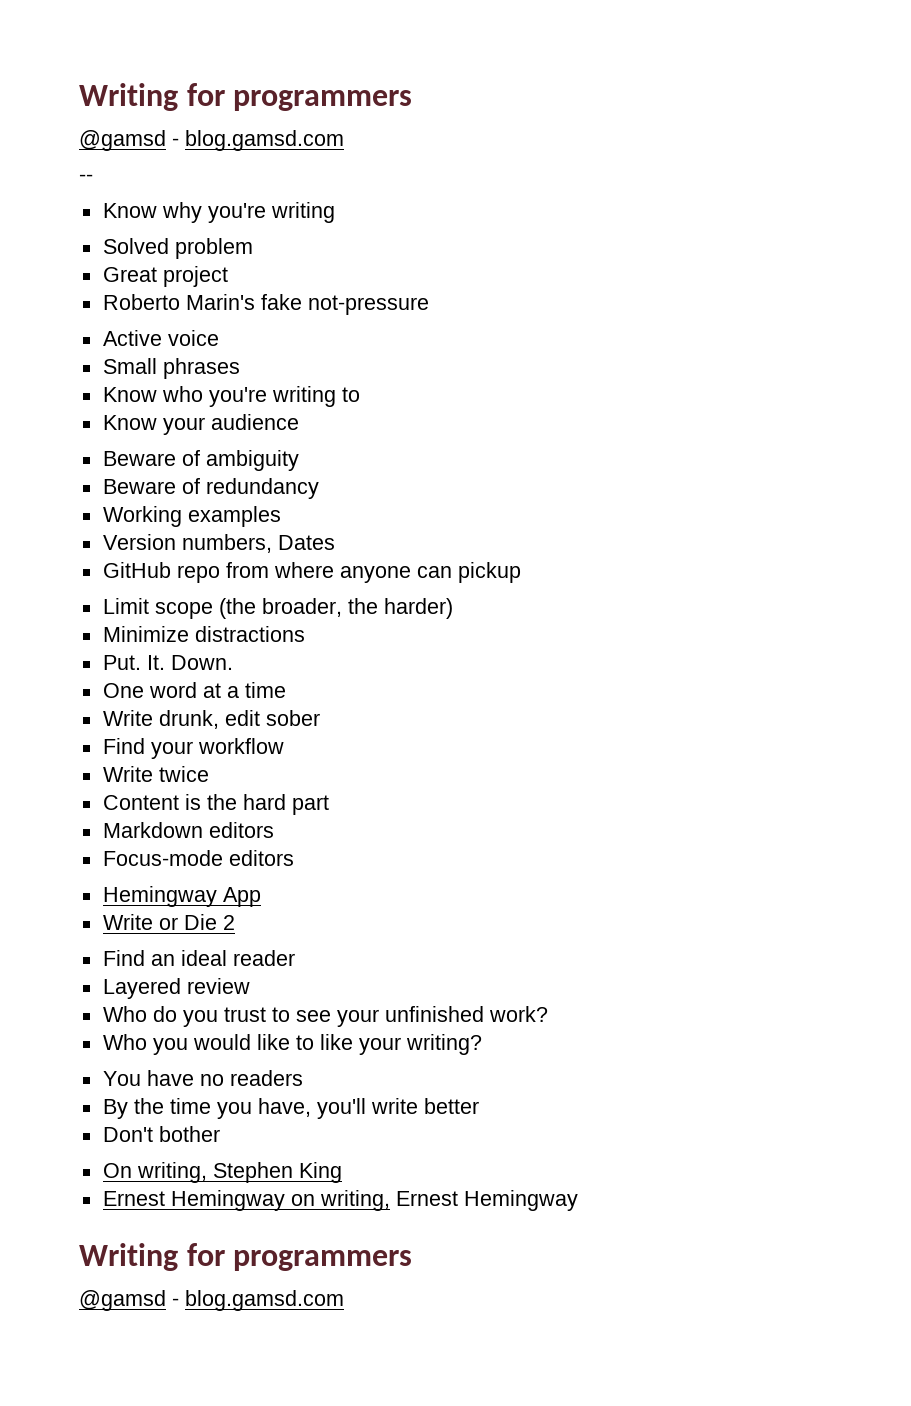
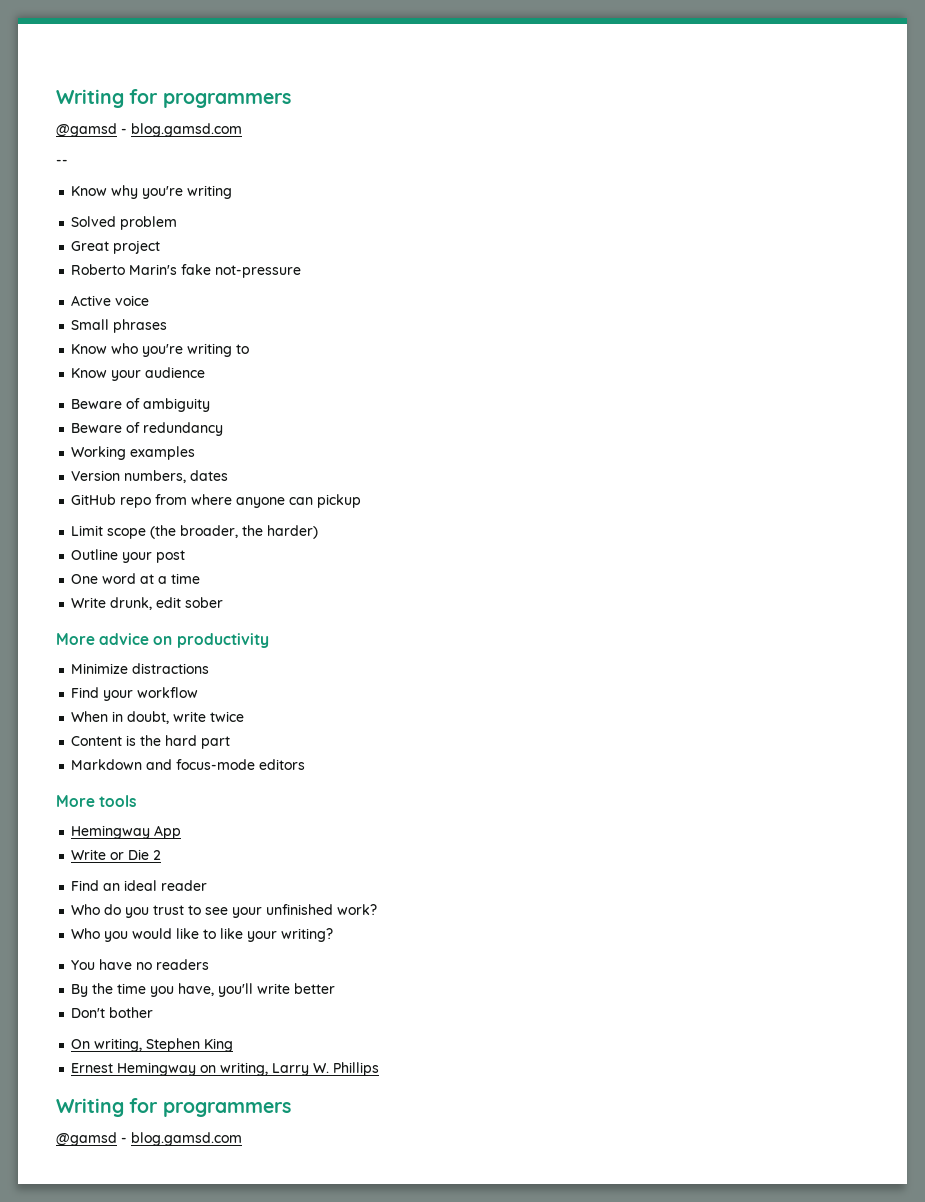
[277,535,335,550] Dates -> [190,470,229,481] dates
[102,626,305,642] [102,655,233,670] Minimize distractions // Put. It. Down. -> [71,549,186,563] Outline your post
(320, 718) none -> [56,633,269,648] [71,663,210,674] // More advice on productivity // Minimize distractions
[102,766,153,782] Write -> [71,711,207,724] When in doubt, write
[208,822,274,838] [102,850,294,866] editors // Focus-mode editors -> [146,759,306,770] [56,795,137,807] and focus-mode editors // More tools
[102,978,250,999] // Layered review -> (208, 885) none
[395,1190,578,1211] Ernest Hemingway -> [272,1062,380,1076] Larry W. Phillips

